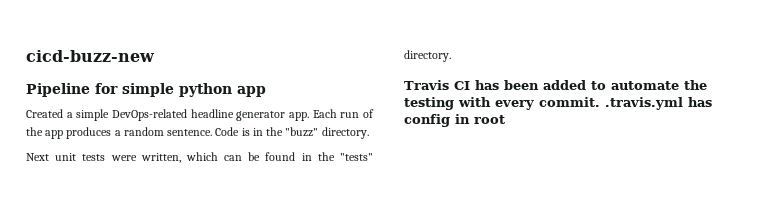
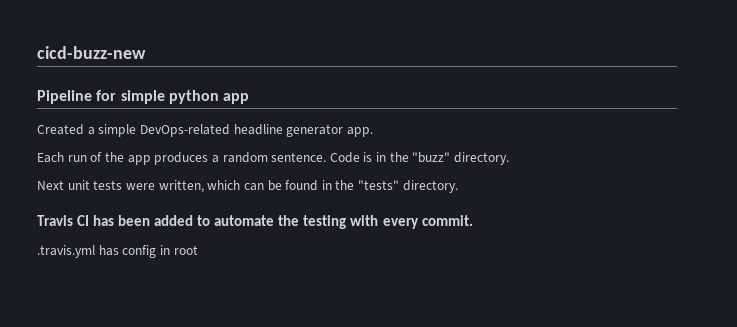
(309, 116) none -> (373, 132) //
(600, 102) none -> (473, 220) //

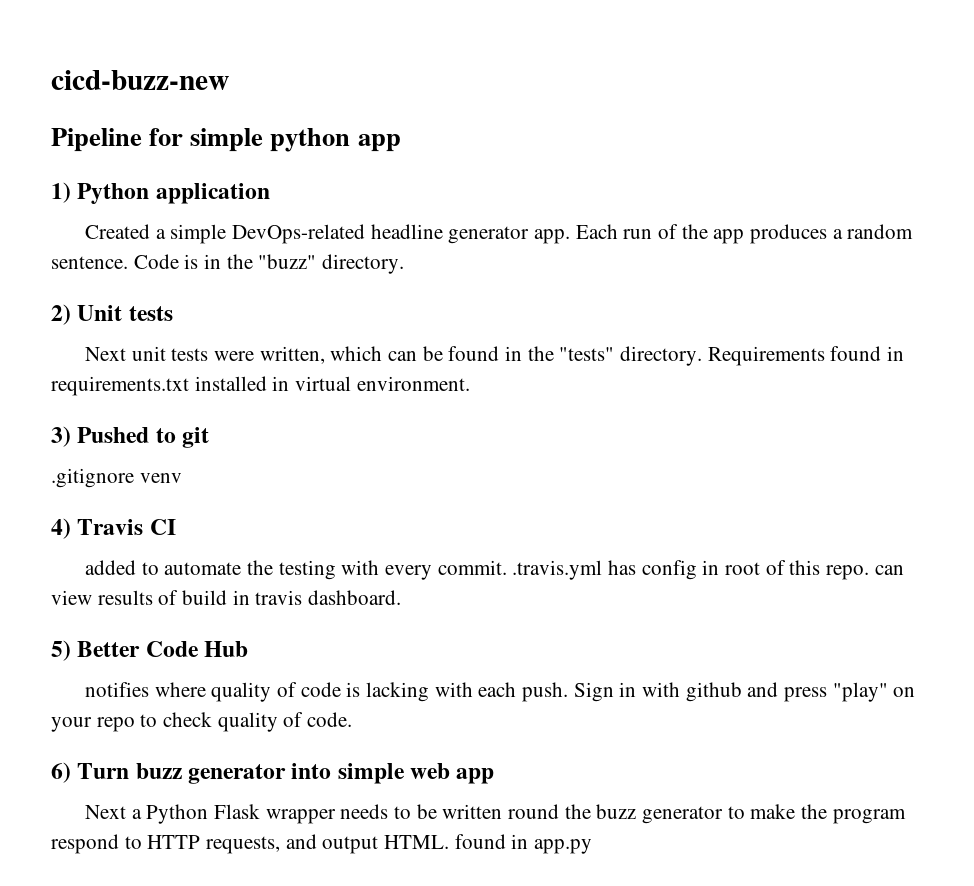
(250, 98) none -> [51,182,270,204] // 1) Python application
(373, 132) // -> (571, 236) none
(510, 158) none -> [51,304,173,325] // 2) Unit tests
(458, 186) // -> [707,346,905,366] [51,376,470,396] [51,426,210,448] [51,468,182,488] [51,518,71,539] Requirements found in requirements.txt installed in virtual environment. // 3) Pushed to git // .gitignore venv // 4)
[93,215,151,226] has been -> (176, 527) //
(473, 220) // -> (507, 567) none
(198, 250) none -> [765,560,904,580] [51,590,402,605] [51,640,249,661] [85,682,916,702] [51,712,353,732] [51,762,495,784] [85,804,906,824] [51,834,593,854] of this repo. can view results of build in travis dashboard. // 5) Better Code Hub // notifies where quality of code is lacking with each push. Sign in with github and press "play" on your repo to check quality of code. // 6) Turn buzz generator into simple web app // Next a Python Flask wrapper needs to be written round the buzz generator to make the program respond to HTTP requests, and output HTML. found in app.py

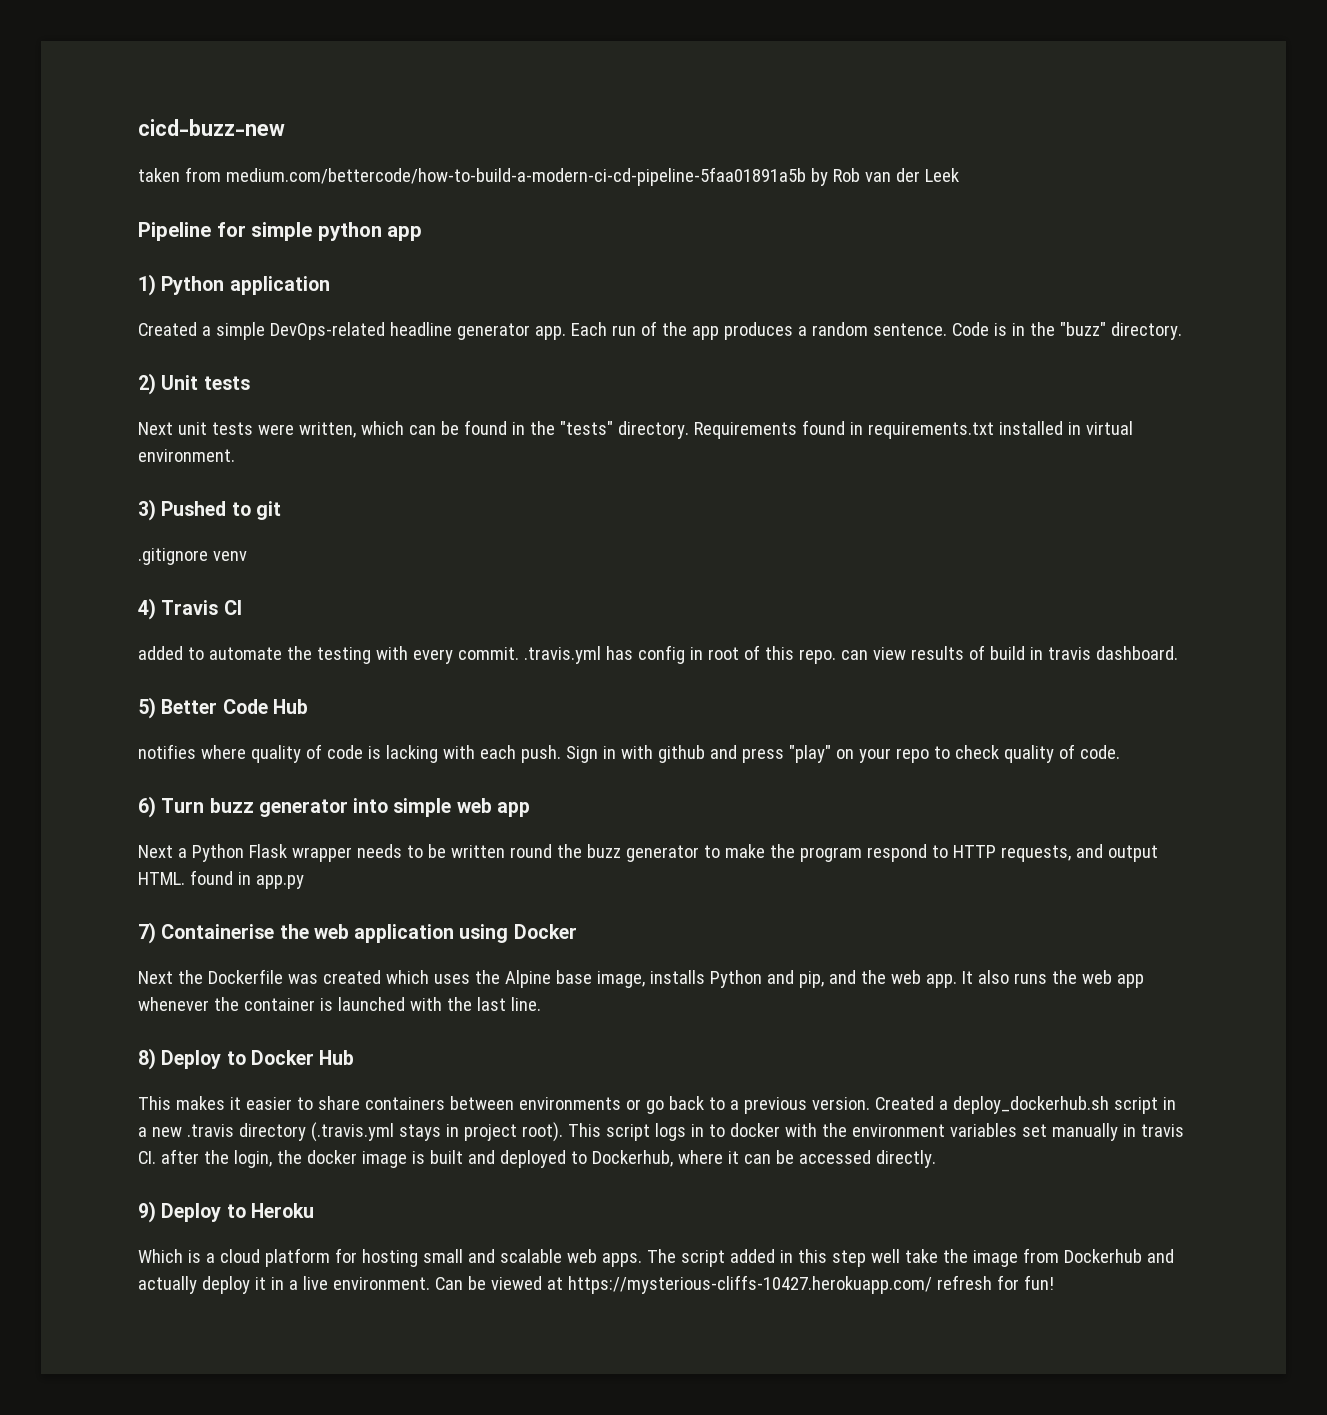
(229, 80) none -> [138,167,959,186] // taken from medium.com/bettercode/how-to-build-a-modern-ci-cd-pipeline-5faa01891a5b by Rob van der Leek
(593, 846) none -> [138,922,577,944] [138,969,1144,988] [138,997,541,1011] [138,1048,355,1070] [138,1096,1176,1114] [138,1122,1184,1142] [138,1149,936,1168] [138,1201,314,1223] [138,1248,1174,1267] [138,1275,1054,1294] // 7) Containerise the web application using Docker // Next the Dockerfile was created which uses the Alpine base image, installs Python and pip, and the web app. It also runs the web app whenever the container is launched with the last line. // 8) Deploy to Docker Hub // This makes it easier to share containers between environments or go back to a previous version. Created a deploy_dockerhub.sh script in a new .travis directory (.travis.yml stays in project root). This script logs in to docker with the environment variables set manually in travis CI. after the login, the docker image is built and deployed to Dockerhub, where it can be accessed directly. // 9) Deploy to Heroku // Which is a cloud platform for hosting small and scalable web apps. The script added in this step well take the image from Dockerhub and actually deploy it in a live environment. Can be viewed at https://mysterious-cliffs-10427.herokuapp.com/ refresh for fun!

